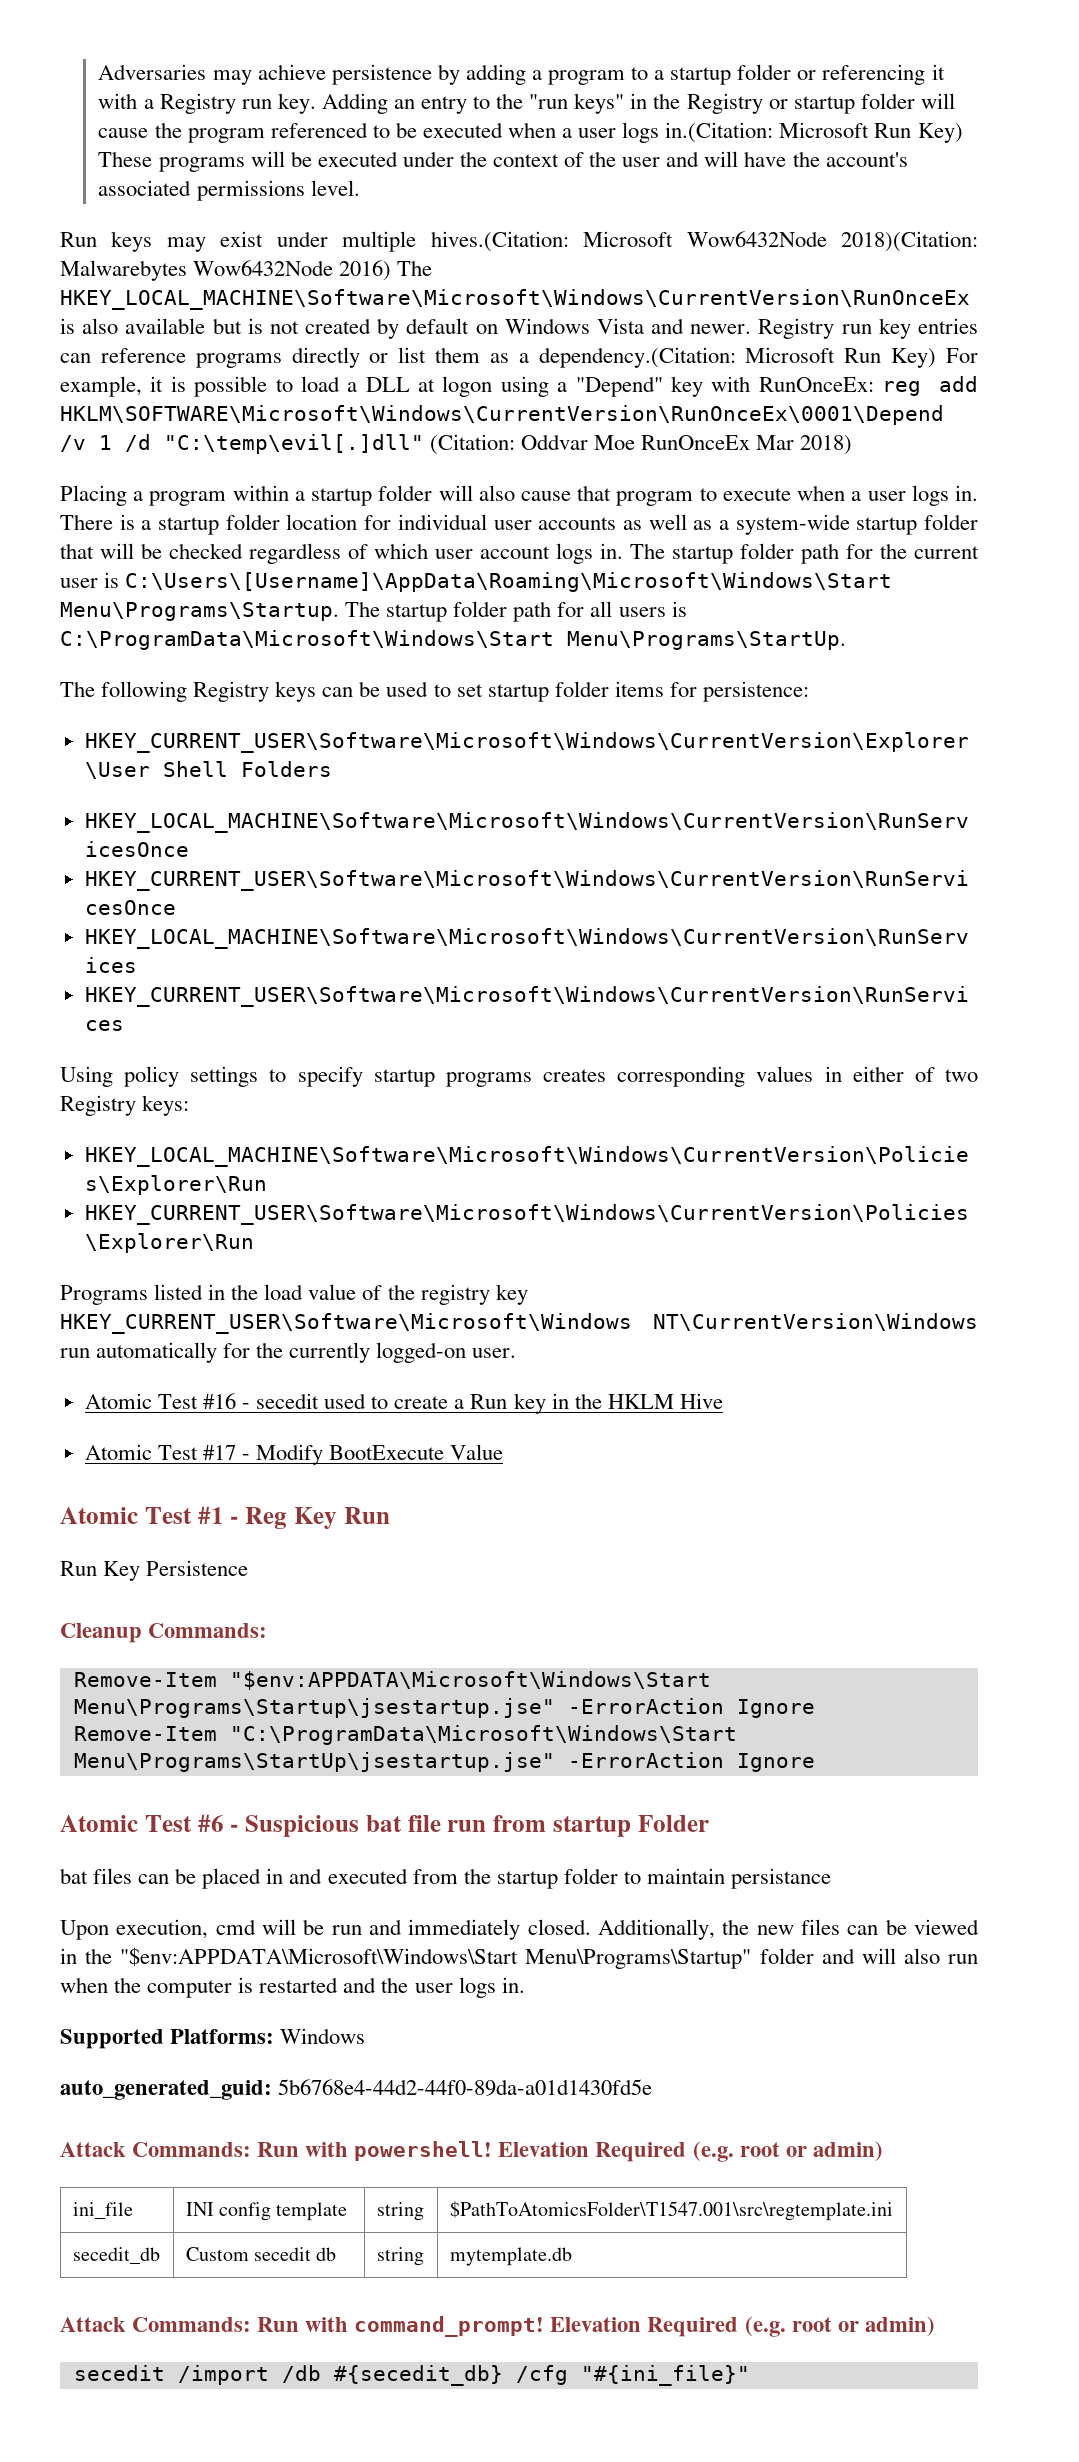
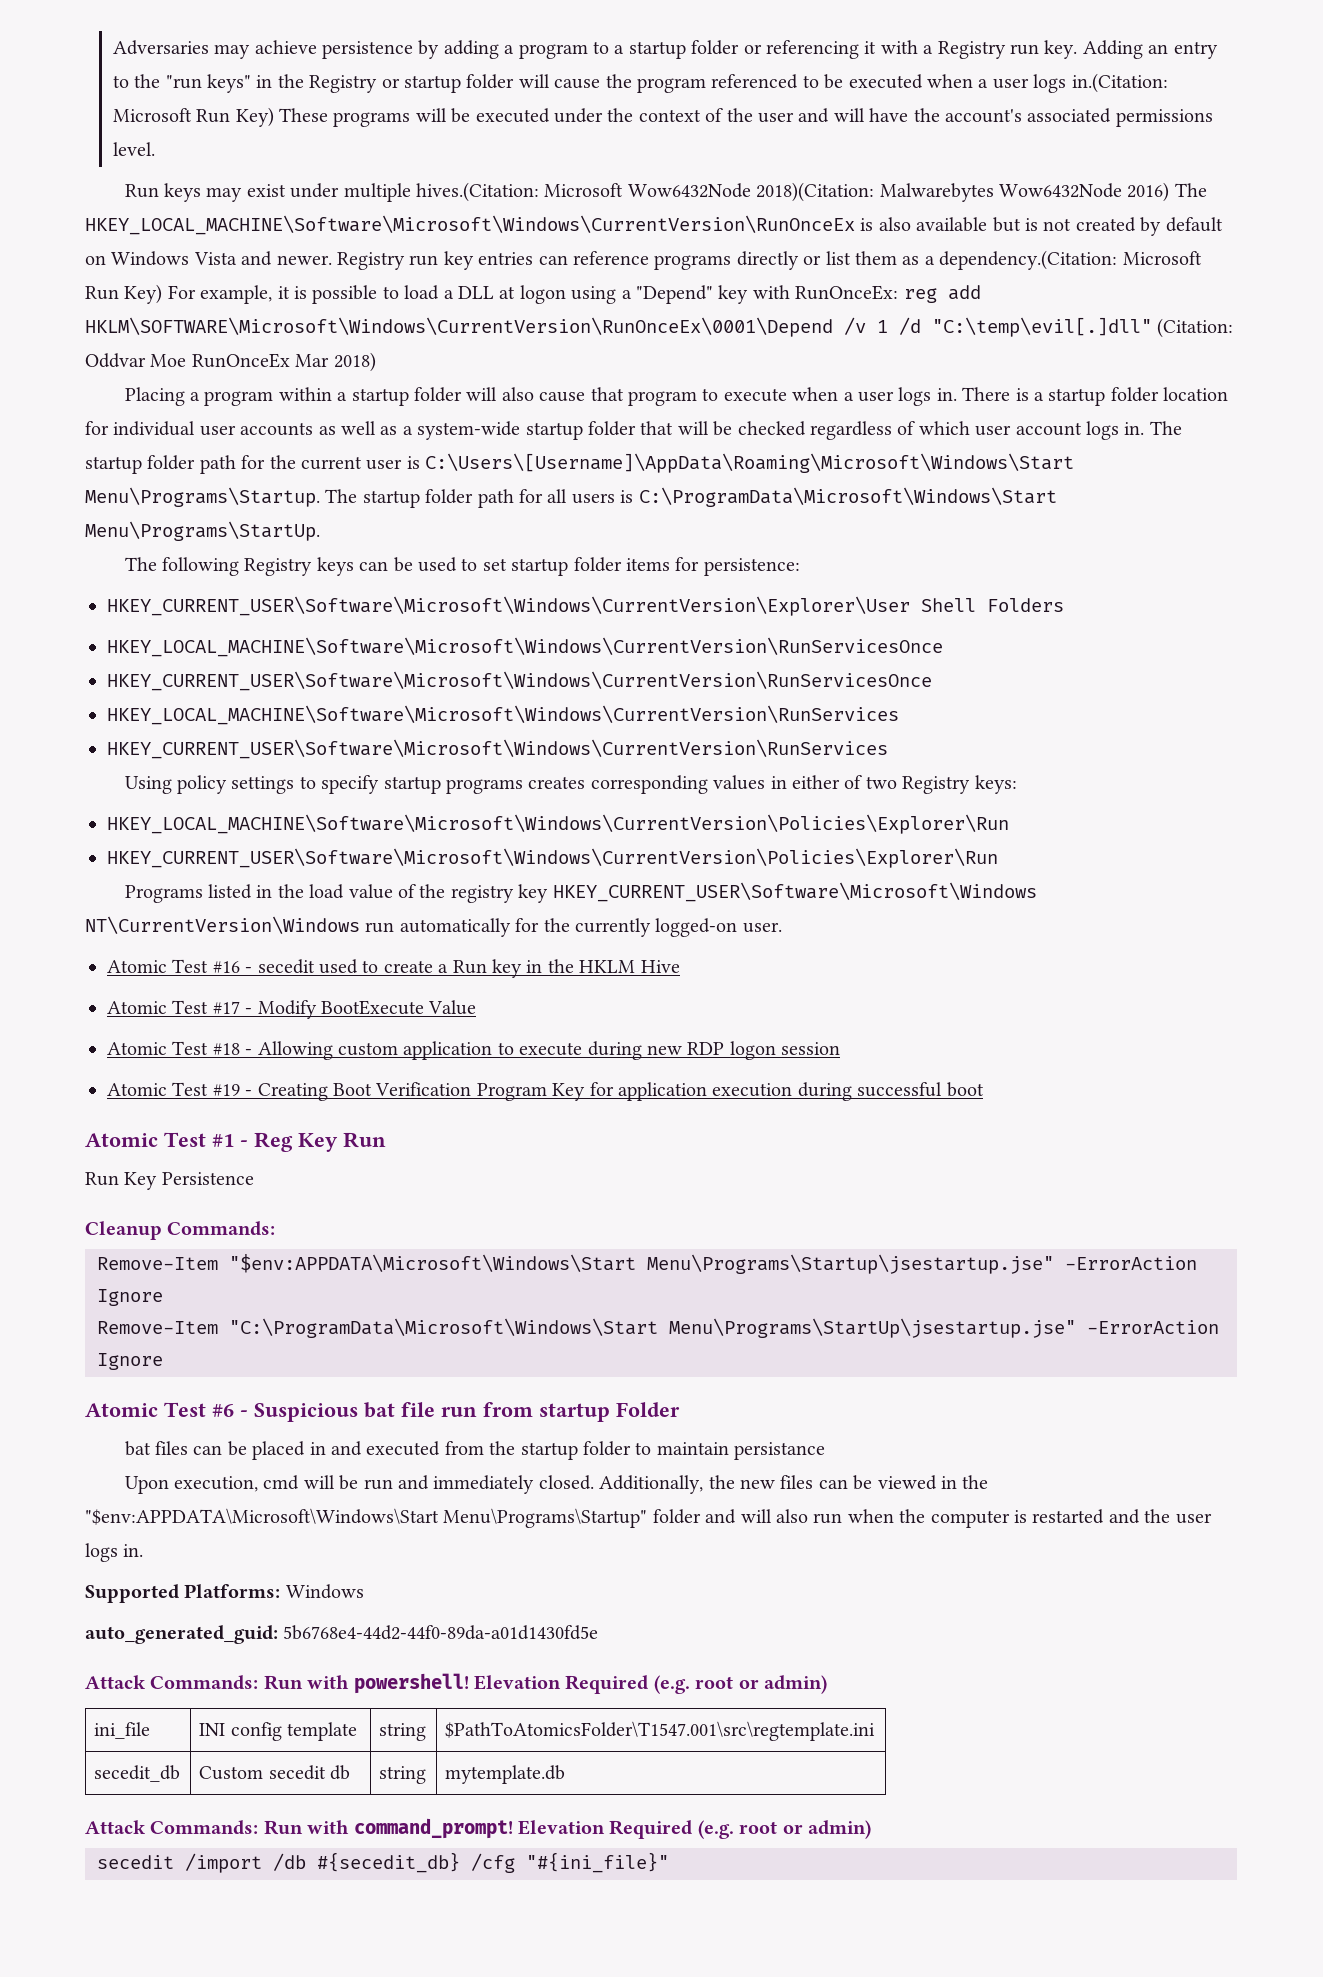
(504, 1452) none -> [107,1041,841,1060] [107,1082,984,1101] // Atomic Test #18 - Allowing custom application to execute during new RDP logon session // Atomic Test #19 - Creating Boot Verification Program Key for application execution during successful boot

